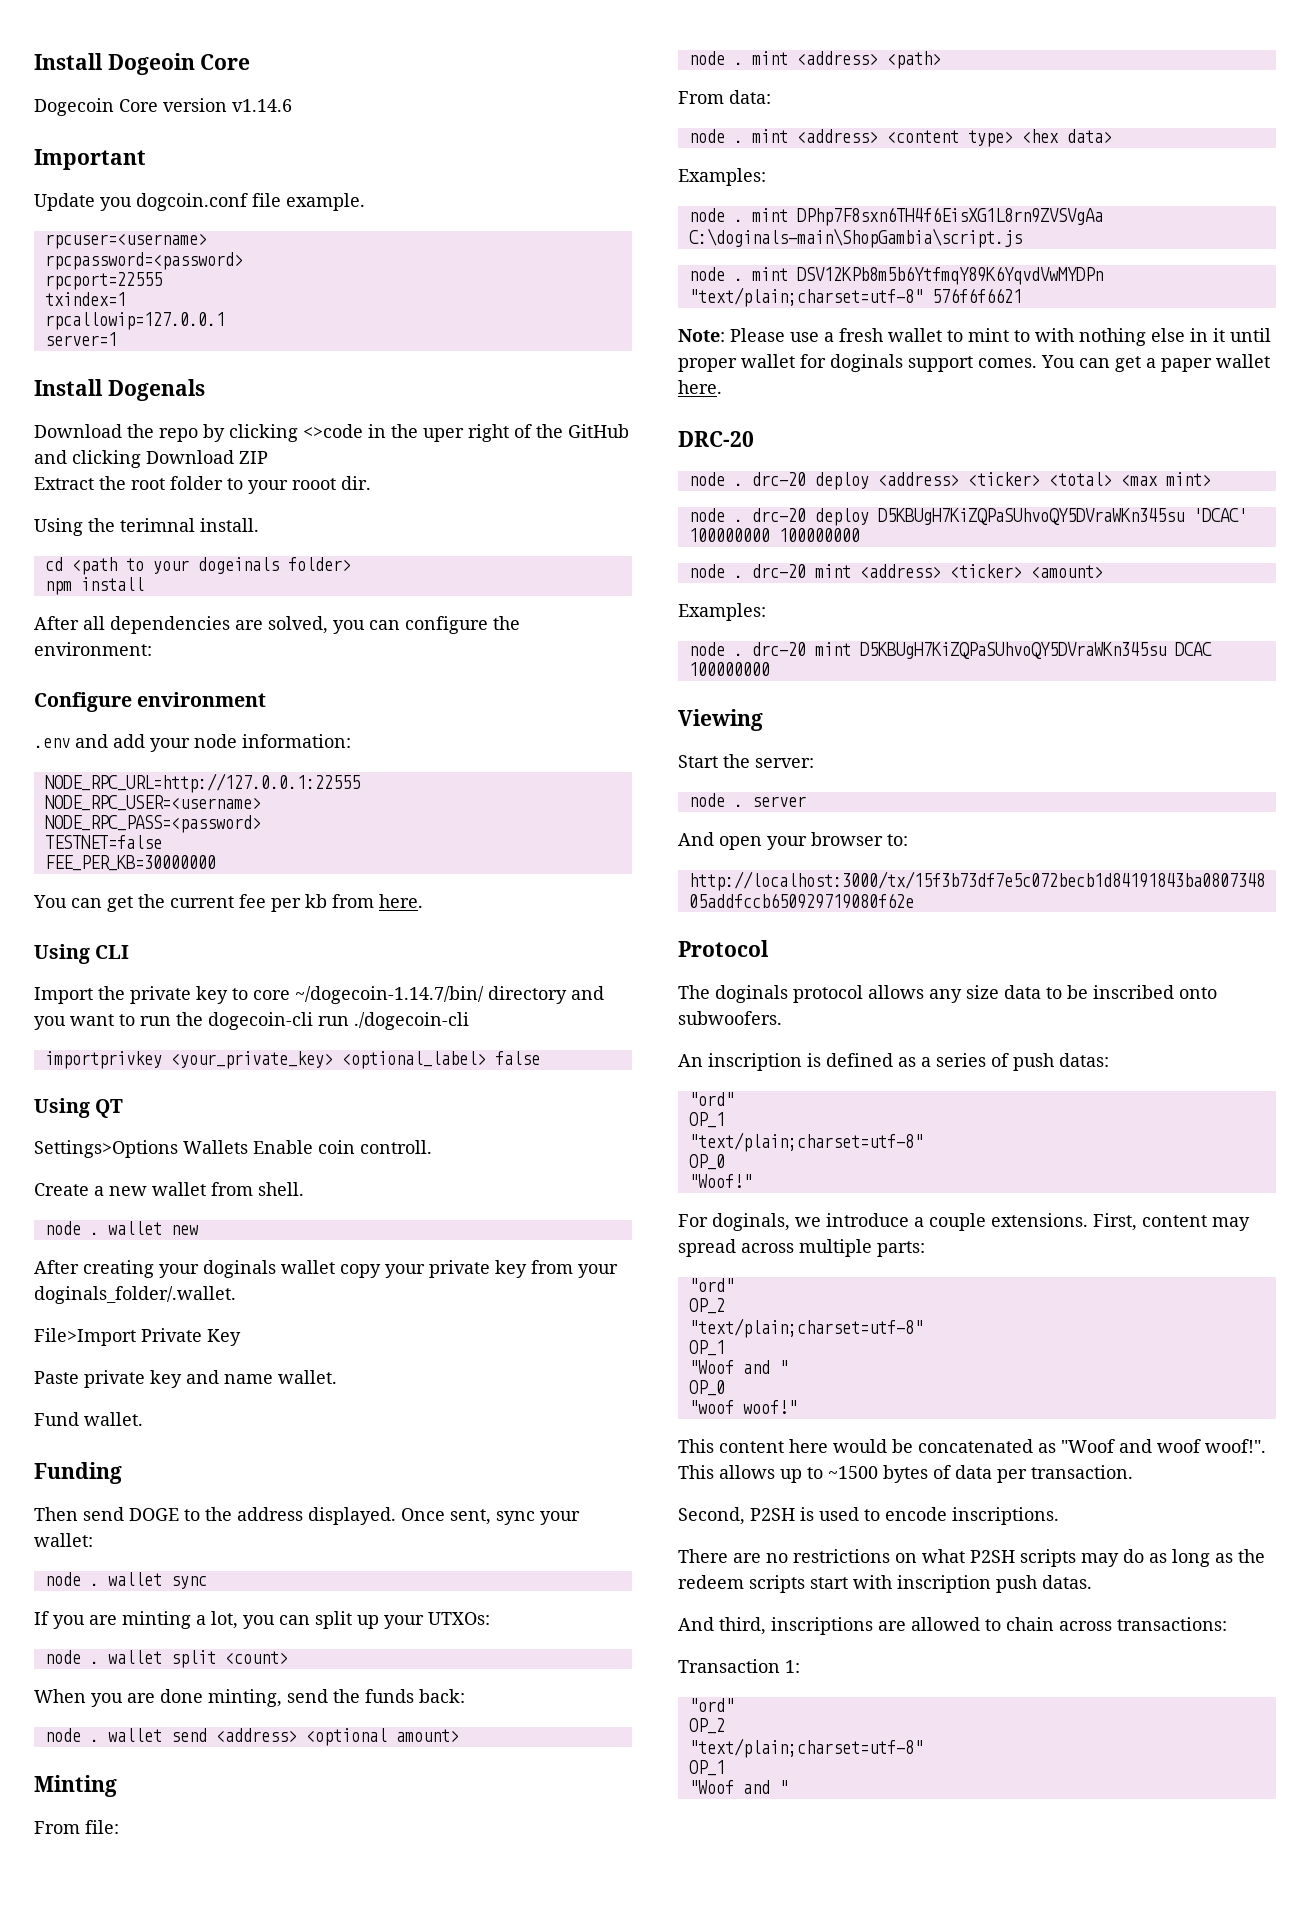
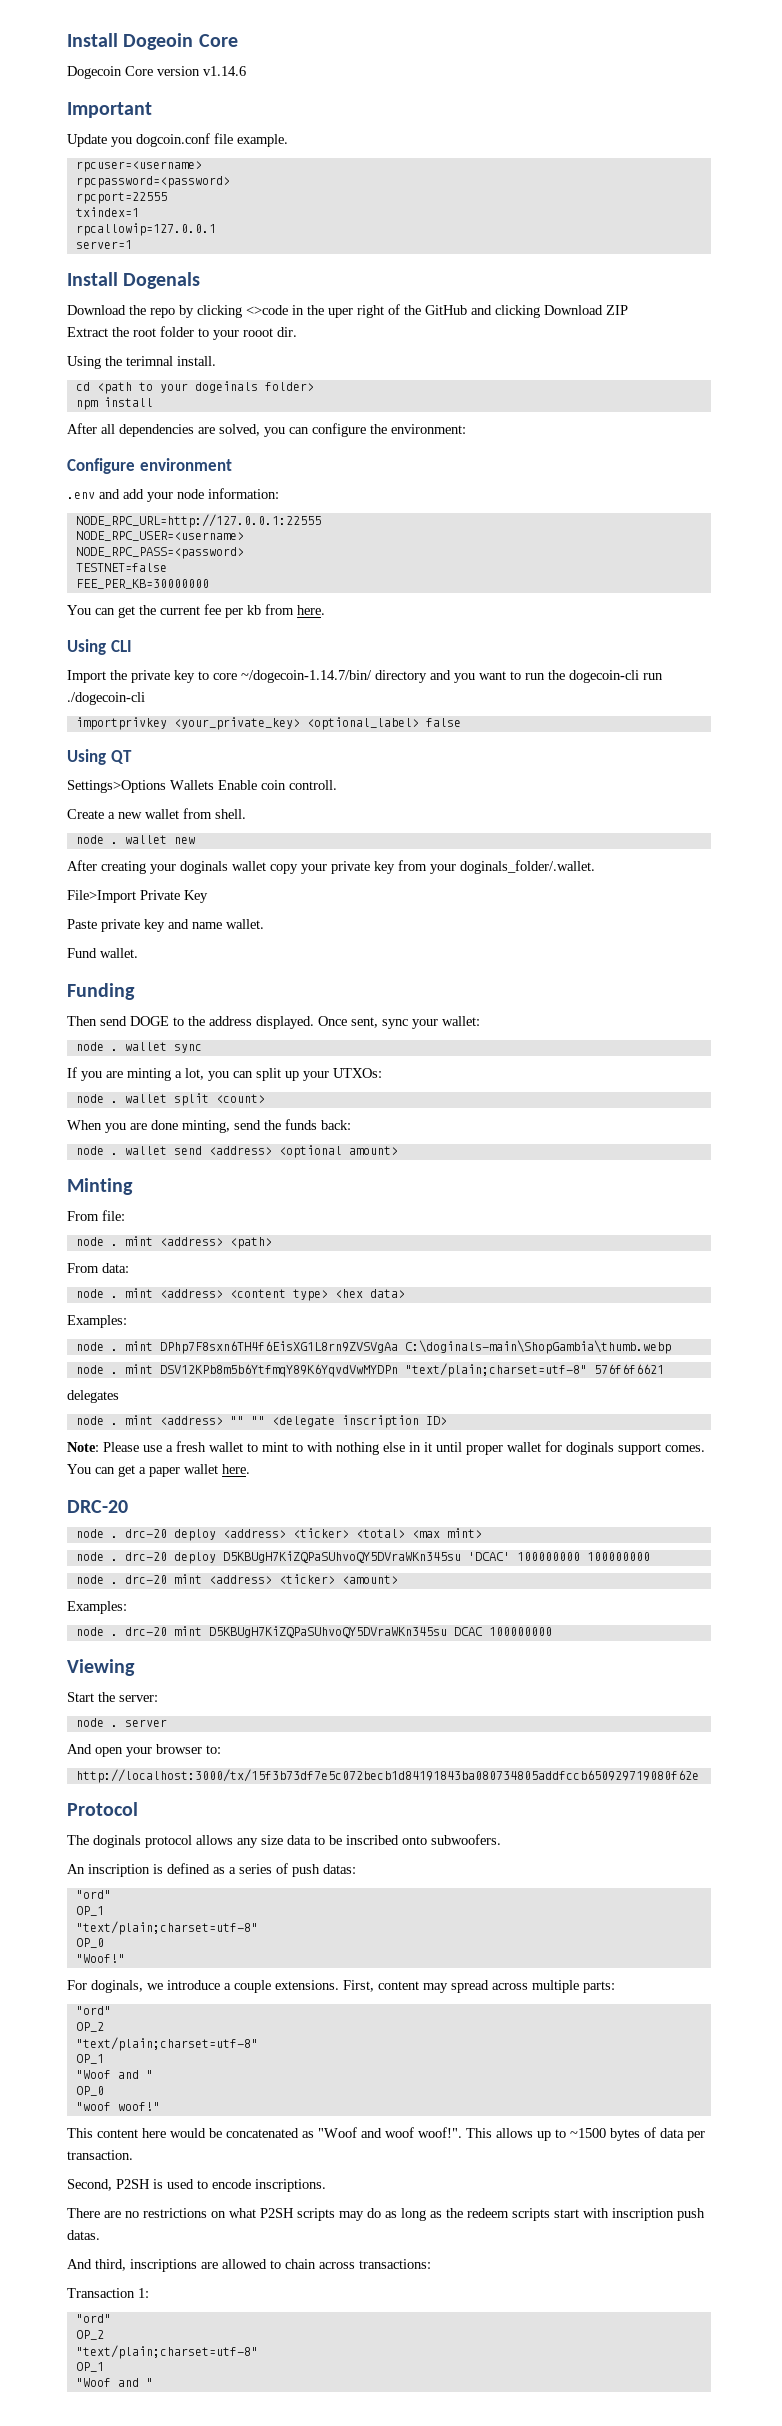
[688,228,1022,248] C:\doginals-main\ShopGambia\script.js -> [404,1340,671,1354] C:\doginals-main\ShopGambia\thumb.webp
(1022, 295) none -> [67,1390,119,1403] [75,1415,447,1428] // delegates // node . mint <address> "" "" <delegate inscription ID>

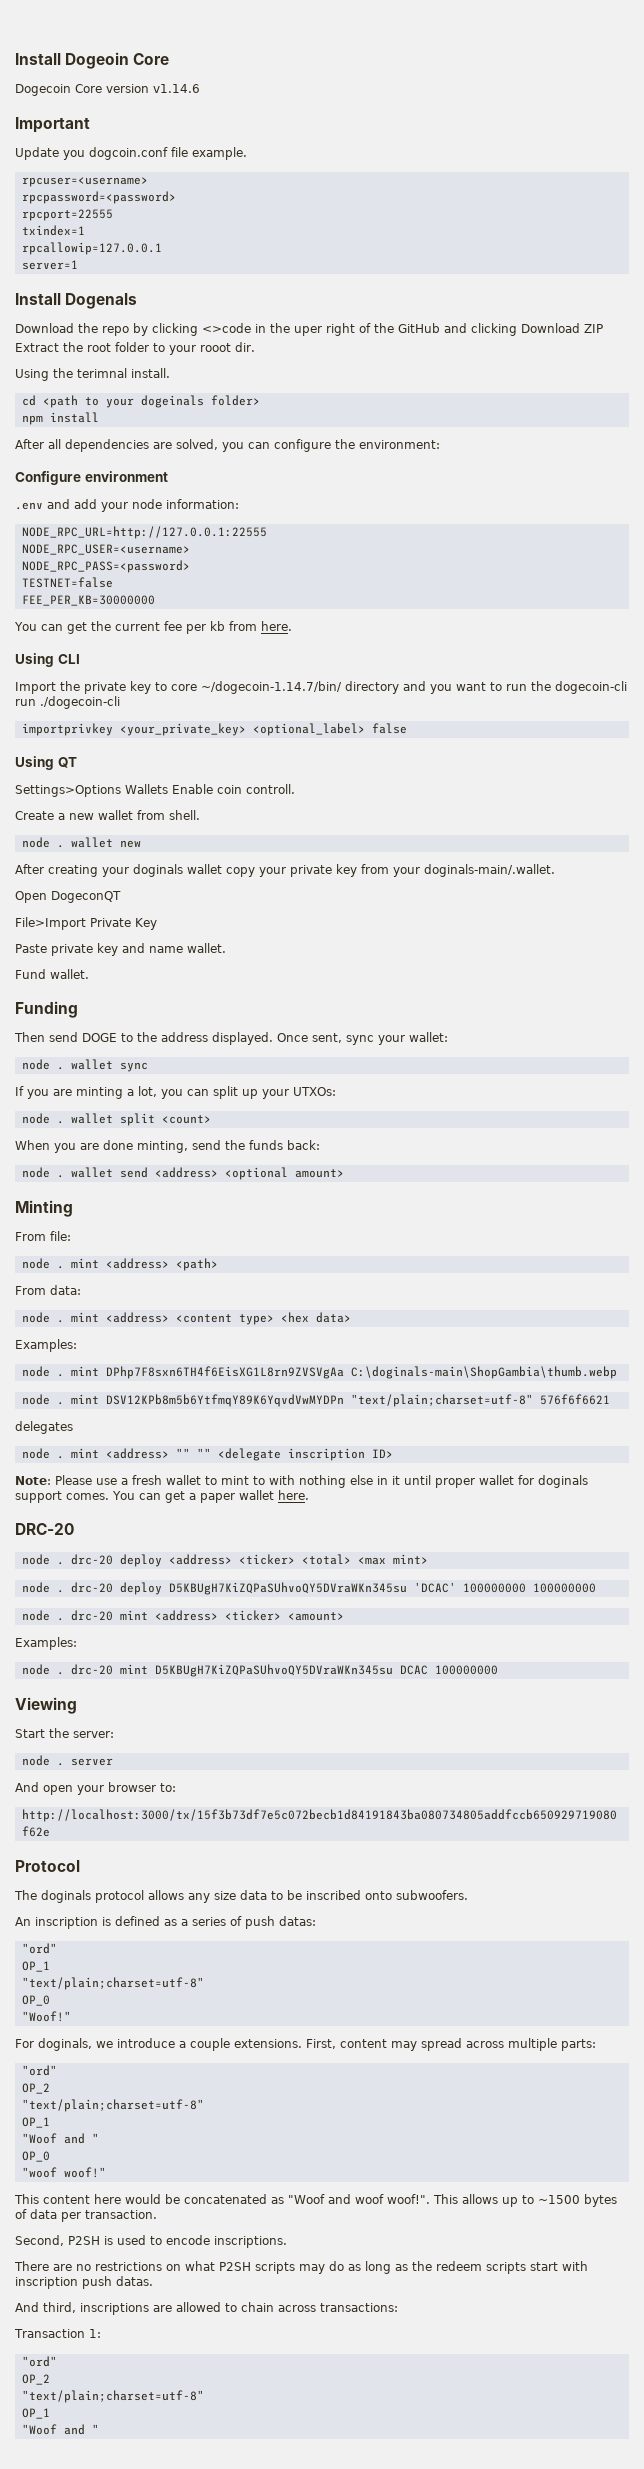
[460,860,595,874] doginals_folder/.wallet. -> [424,864,555,877] [15,891,121,903] doginals-main/.wallet. // Open DogeconQT

